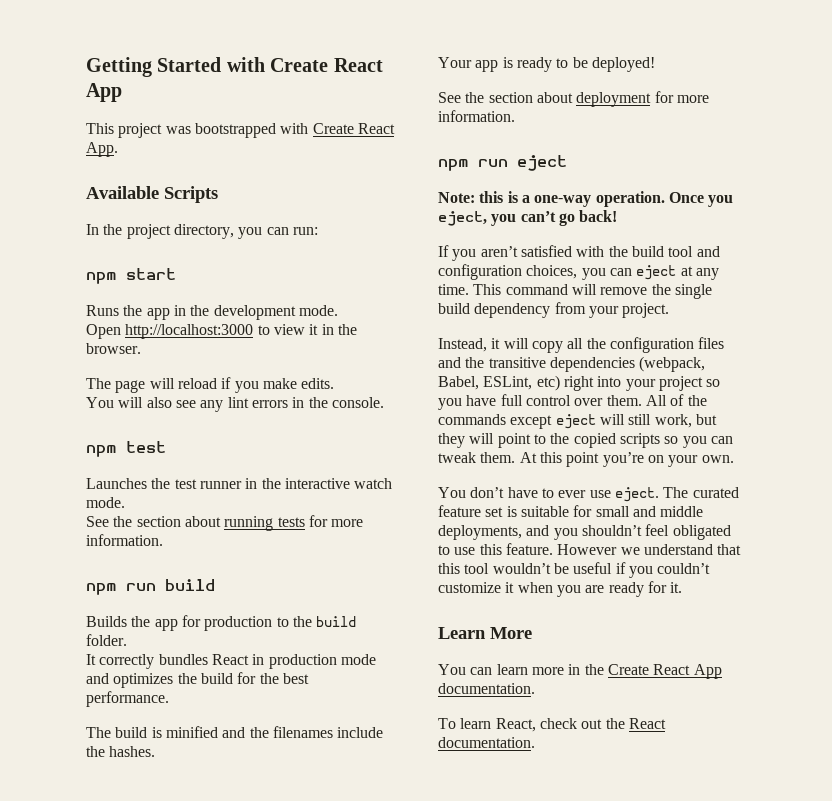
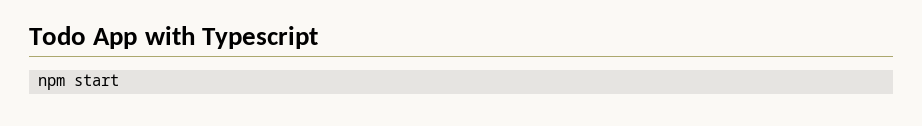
[86,57,383,77] [86,83,122,102] [86,123,395,138] [86,142,118,157] [86,186,218,203] [86,224,318,239] [86,268,176,284] [86,305,338,320] [86,324,357,339] [86,343,141,354] [86,377,335,393] [86,397,384,412] [86,441,166,457] [86,478,393,489] [86,497,125,508] [86,515,364,531] [86,534,163,546] [86,579,215,595] [86,615,357,631] [86,634,127,646] [86,654,376,669] [86,672,309,688] [86,691,169,707] [86,726,384,738] [86,746,156,757] [438,57,655,72] [438,91,709,107] [438,110,515,122] [438,155,567,171] [438,191,734,207] [438,210,618,226] [438,245,720,261] [438,264,719,280] [438,284,712,299] [438,302,670,318] [438,337,725,353] [438,356,706,372] [438,375,721,391] [438,394,707,410] [438,414,717,429] [438,433,733,448] [438,452,734,467] [438,487,739,502] [438,505,704,517] [438,524,731,540] [438,543,742,555] [438,562,711,578] [438,581,683,597] [438,627,532,639] [438,664,722,679] [438,683,535,694] [438,718,666,732] [438,737,535,748] Getting Started with Create React App // This project was bootstrapped with Create React App. // Available Scripts // In the project directory, you can run: // npm start // Runs the app in the development mode. // Open http://localhost:3000 to view it in the browser. // The page will reload if you make edits. // You will also see any lint errors in the console. // npm test // Launches the test runner in the interactive watch mode. // See the section about running tests for more information. // npm run build // Builds the app for production to the build folder. // It correctly bundles React in production mode and optimizes the build for the best performance. // The build is minified and the filenames include the hashes. // Your app is ready to be deployed! // See the section about deployment for more information. // npm run eject // Note: this is a one-way operation. Once you eject, you can’t go back! // If you aren’t satisfied with the build tool and configuration choices, you can eject at any time. This command will remove the single build dependency from your project. // Instead, it will copy all the configuration files and the transitive dependencies (webpack, Babel, ESLint, etc) right into your project so you have full control over them. All of the commands except eject will still work, but they will point to the copied scripts so you can tweak them. At this point you’re on your own. // You don’t have to ever use eject. The curated feature set is suitable for small and middle deployments, and you shouldn’t feel obligated to use this feature. However we understand that this tool wouldn’t be useful if you couldn’t customize it when you are ready for it. // Learn More // You can learn more in the Create React App documentation. // To learn React, check out the React documentation. -> [29,26,318,49] [38,74,120,90] Todo App with Typescript // npm start

